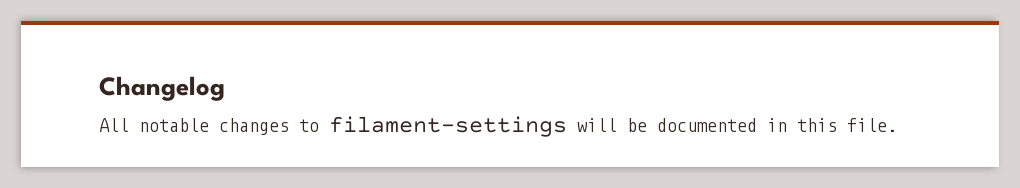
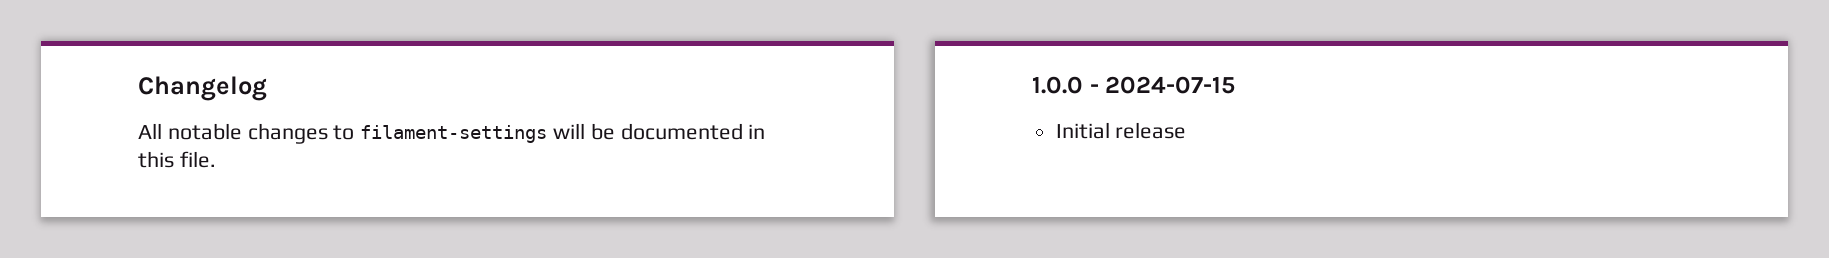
(897, 125) none -> [1032,76,1236,94] [1055,122,1187,139] // 1.0.0 - 2024-07-15 // Initial release

